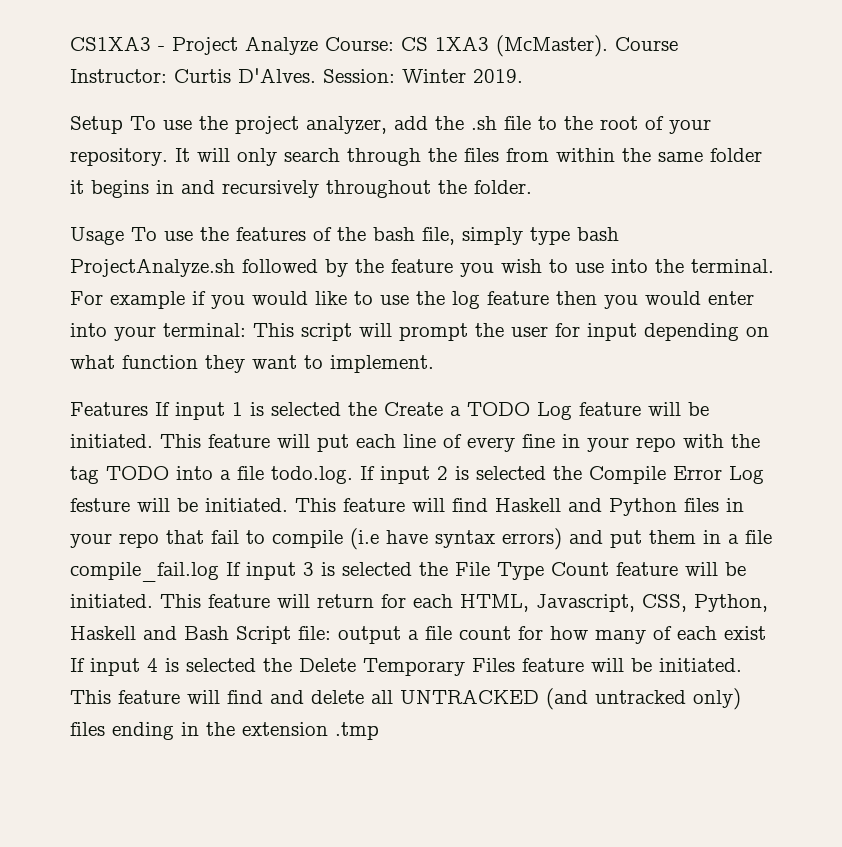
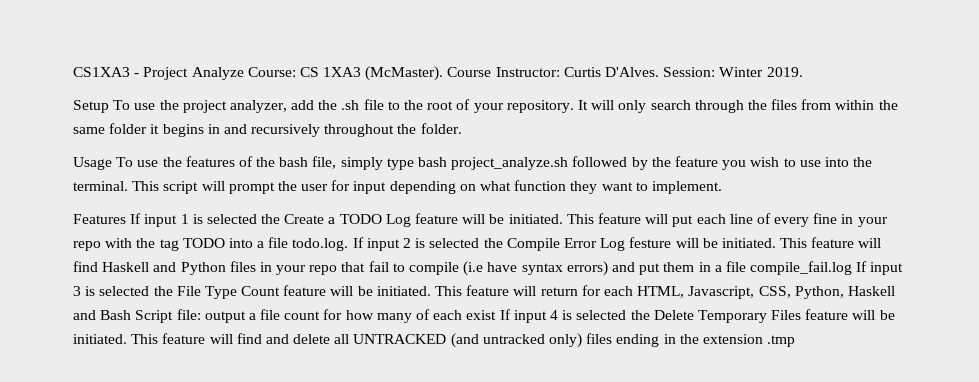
[70,258,235,277] ProjectAnalyze.sh -> [451,157,569,170] project_analyze.sh
[70,291,754,309] [70,323,246,341] For example if you would like to use the log feature then you would enter into your terminal: -> (128, 186) none

